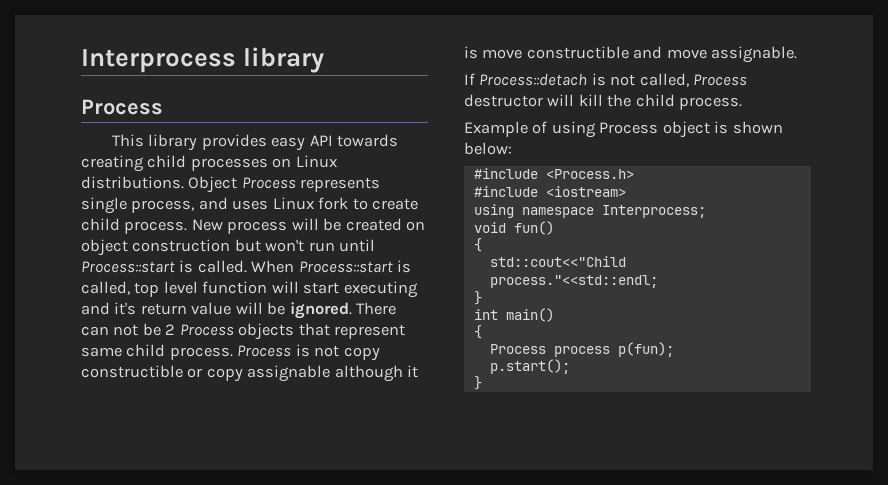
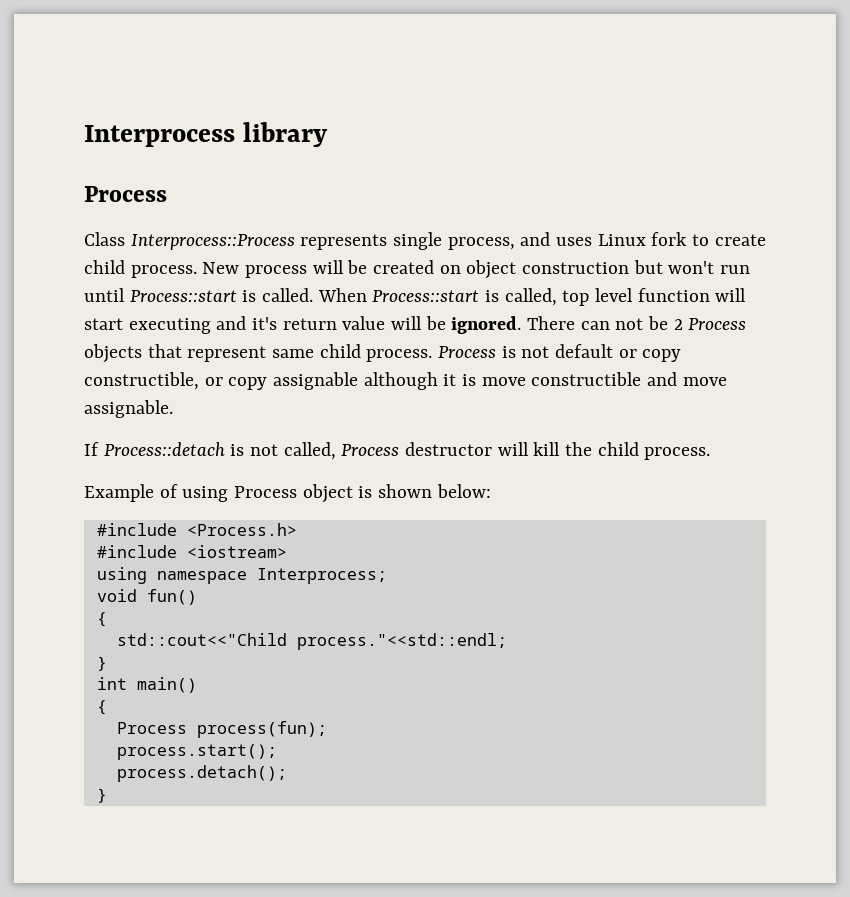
[111,134,399,151] [81,155,337,172] [81,176,296,193] This library provides easy API towards creating child processes on Linux distributions. Object Process -> [84,232,295,250] Class Interprocess::Process
[343,347,380,361] [81,365,183,378] copy constructible -> [555,344,682,362] [84,372,199,390] default or copy constructible,
[553,342,674,357] [489,359,570,374] process p(fun); // p.start(); -> [196,721,327,738] [116,744,277,760] [116,765,287,782] process(fun); // process.start(); // process.detach();

